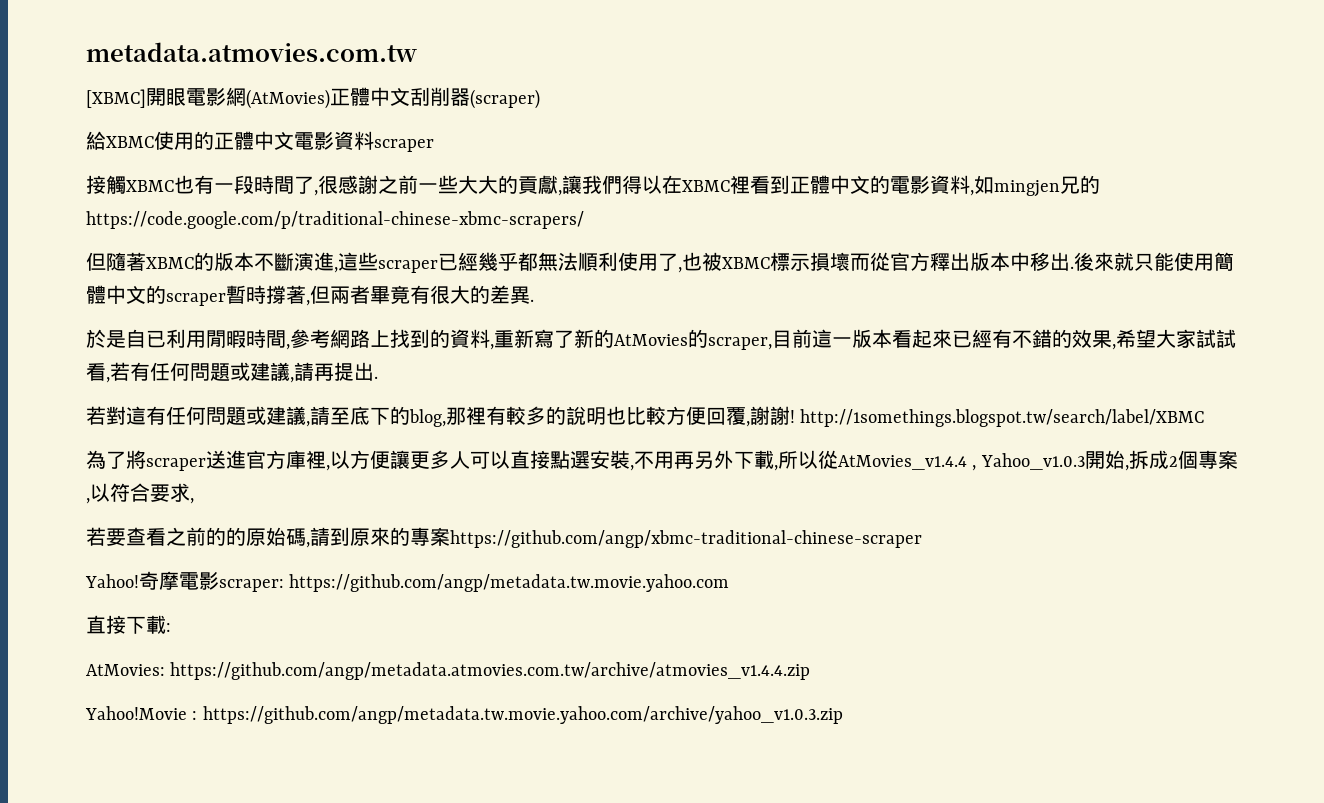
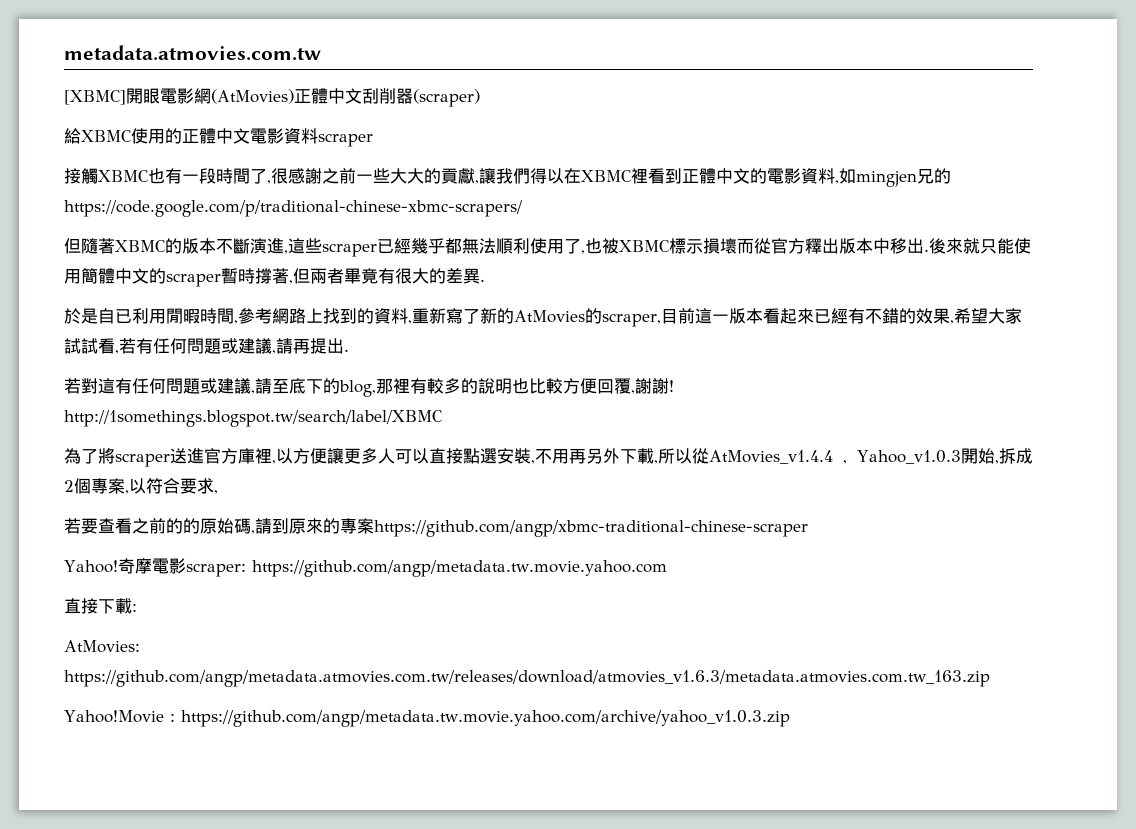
[170,662,811,680] https://github.com/angp/metadata.atmovies.com.tw/archive/atmovies_v1.4.4.zip -> [64,670,990,687] https://github.com/angp/metadata.atmovies.com.tw/releases/download/atmovies_v1.6.3/metadata.atmovies.com.tw_163.zip

